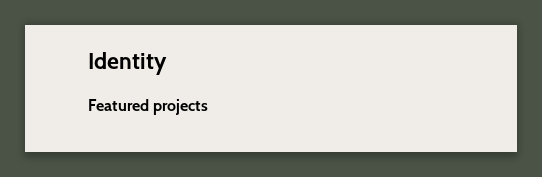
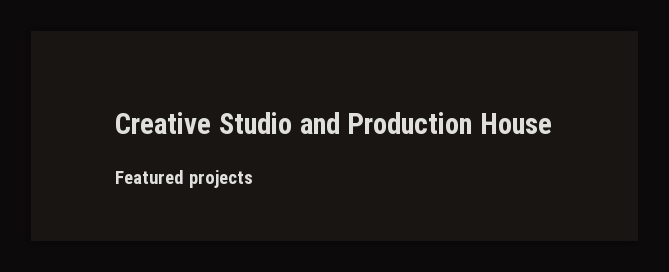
[88,52,167,75] Identity -> [115,112,553,134] Creative Studio and Production House

